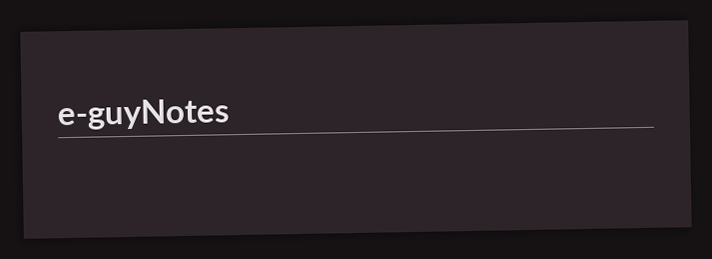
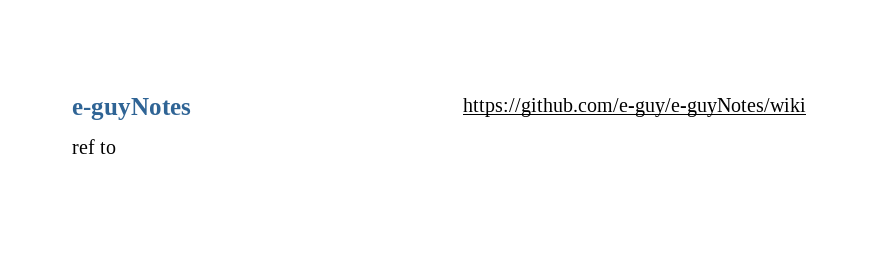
(230, 114) none -> [72,139,117,154] [463,98,806,117] // ref to https://github.com/e-guy/e-guyNotes/wiki

